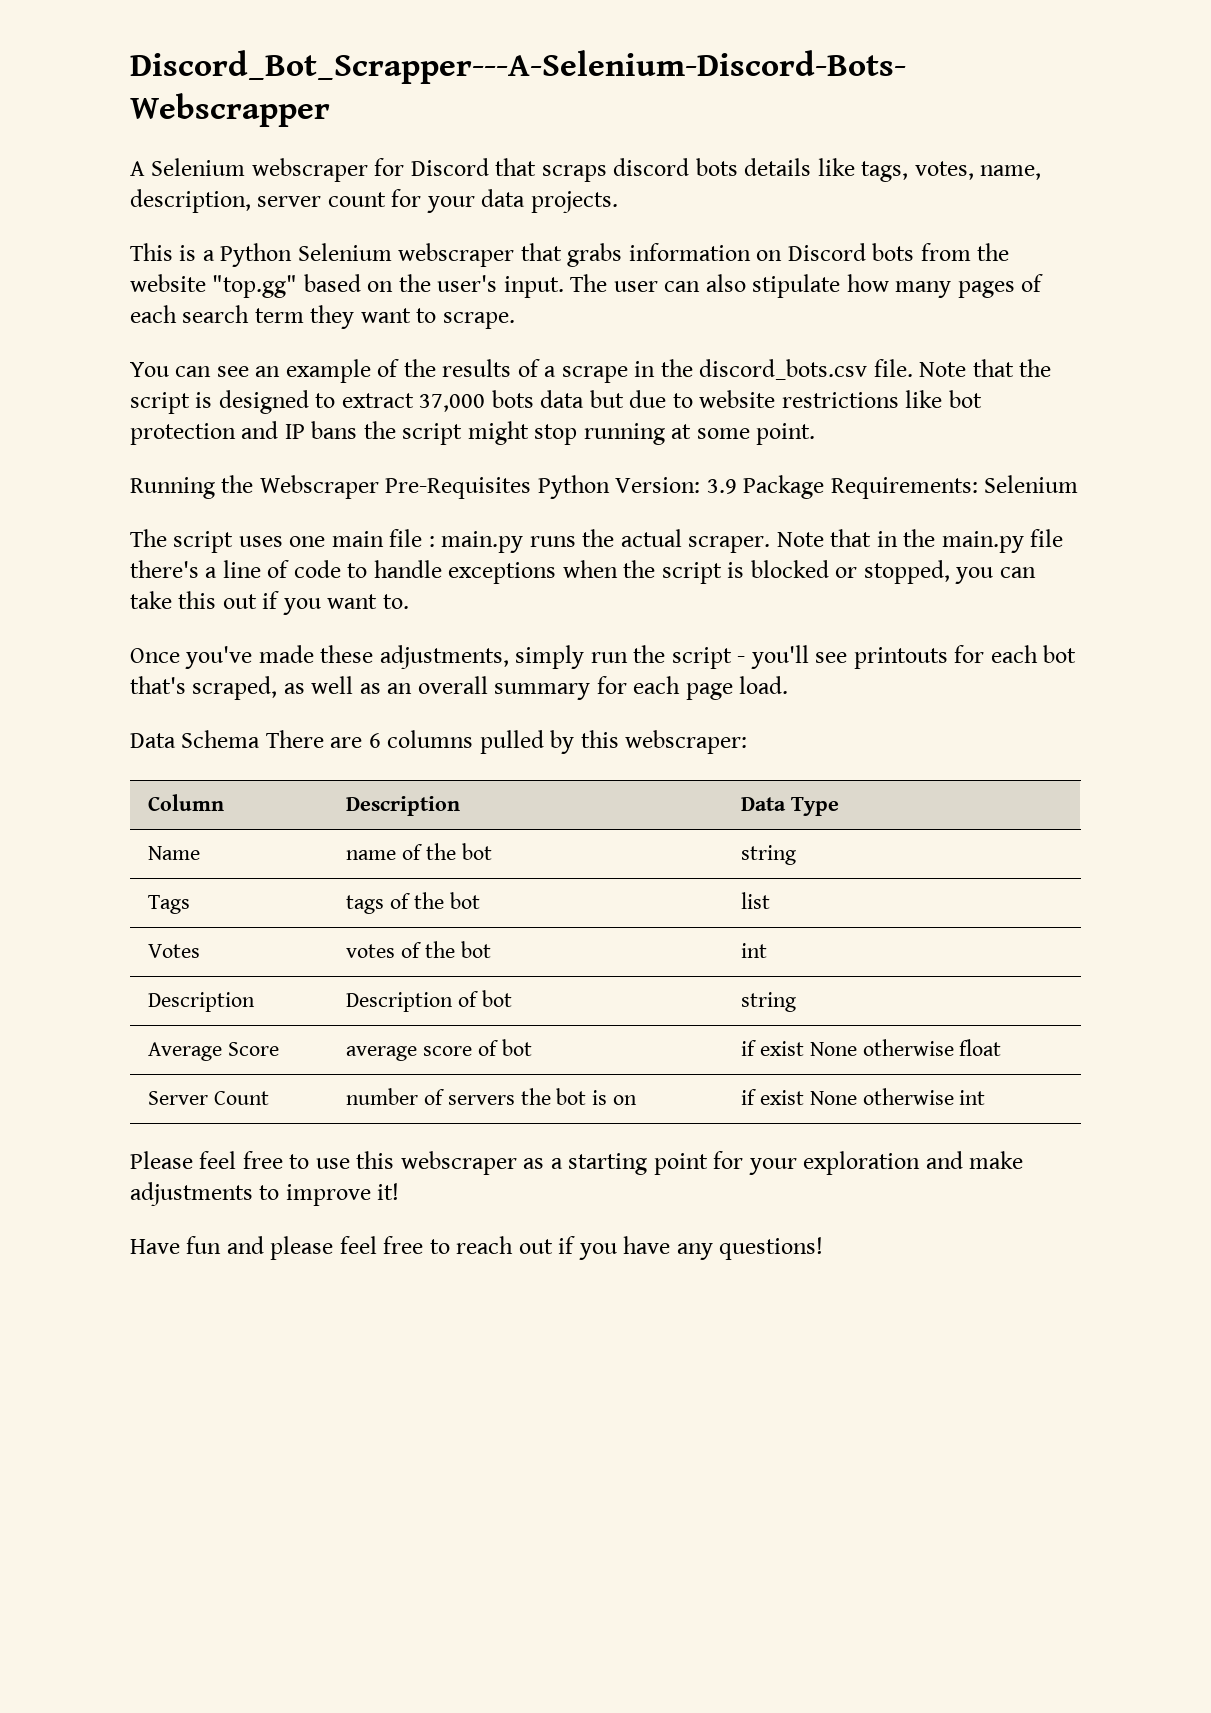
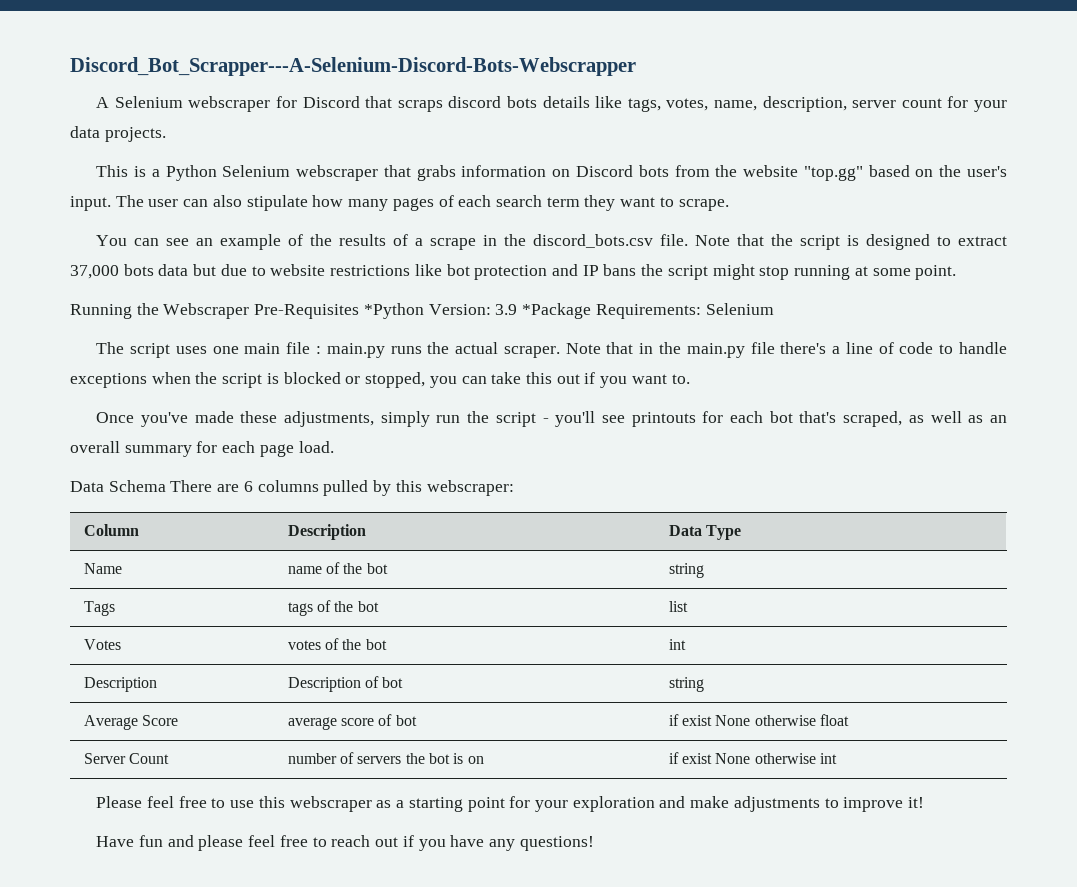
[537,475,610,499] Python -> [363,303,424,319] *Python
[743,475,825,499] Package -> [522,303,592,319] *Package

